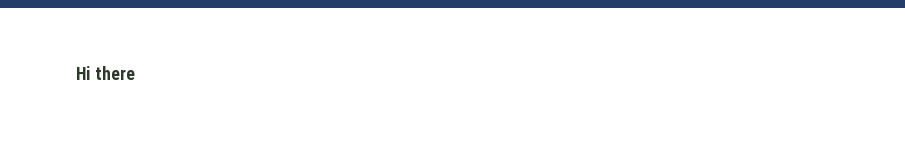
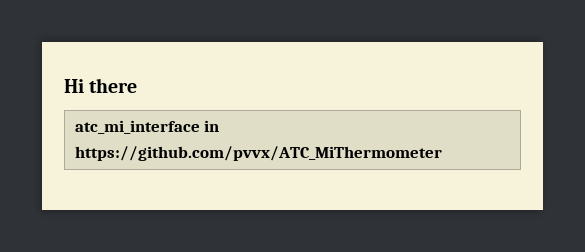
(135, 73) none -> [74,120,220,134] [74,146,442,161] // atc_mi_interface in https://github.com/pvvx/ATC_MiThermometer

